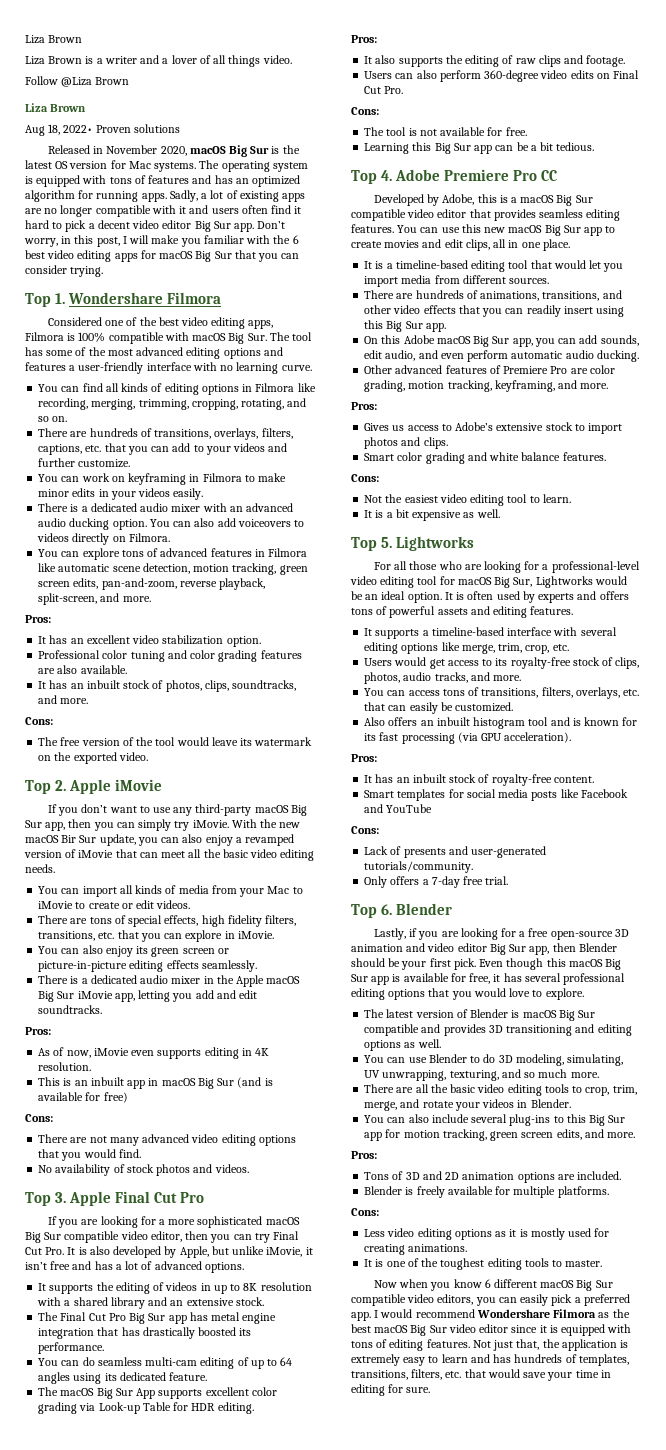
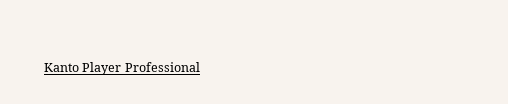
[25,35,83,44] [25,55,292,67] [25,76,130,87] [25,103,87,112] [25,124,180,136] [47,145,300,157] [25,160,308,172] [25,175,301,187] [25,190,306,202] [25,205,302,217] [25,220,286,232] [24,235,299,247] [25,250,300,262] [25,265,104,277] [25,292,222,307] [47,317,274,329] [25,332,313,344] [25,347,283,359] [25,362,312,374] [38,383,316,395] [38,398,307,410] [38,416,68,422] [38,428,293,440] [38,443,288,455] [38,458,131,468] [38,473,287,485] [38,488,204,500] [38,503,294,512] [38,518,305,530] [37,533,170,545] [38,548,308,560] [38,563,308,575] [38,578,266,590] [38,593,151,605] [25,615,51,623] [38,635,261,647] [38,650,302,662] [38,665,127,674] [38,680,297,692] [38,695,89,704] [25,717,53,725] [38,737,313,746] [38,752,148,764] [25,779,163,794] [47,804,307,816] [25,819,301,831] [25,834,295,846] [24,849,315,861] [25,864,55,873] [38,885,303,897] [38,900,191,909] [38,915,297,927] [38,930,274,942] [38,945,229,957] [38,960,257,972] [38,975,301,987] [38,990,258,1002] [38,1005,103,1014] [25,1027,51,1035] [38,1047,270,1059] [38,1062,92,1071] [38,1077,273,1089] [38,1092,128,1103] [25,1114,53,1122] [38,1134,296,1146] [38,1149,141,1161] [38,1164,249,1176] [25,1191,205,1206] [47,1216,300,1228] [25,1231,300,1243] [25,1246,313,1258] [25,1261,244,1273] [38,1282,312,1294] [37,1297,264,1309] [38,1312,277,1324] [38,1327,252,1339] [38,1342,105,1354] [38,1357,293,1369] [38,1372,208,1384] [38,1387,277,1399] [38,1402,254,1414] [351,35,377,43] [364,55,626,67] [364,70,640,82] [364,86,404,94] [351,107,379,115] [364,127,527,136] [364,142,595,154] [351,169,558,184] [373,194,593,206] [351,209,621,221] [351,224,616,236] [351,239,570,251] [364,260,624,272] [364,275,550,287] [364,290,622,301] [364,305,625,317] [364,320,446,332] [364,335,639,347] [364,350,639,362] [364,365,615,374] [364,380,609,392] [351,402,377,410] [364,422,623,434] [364,437,448,449] [364,452,606,464] [351,474,379,482] [364,494,571,506] [364,509,500,521] [351,536,475,551] [373,561,640,573] [350,576,627,588] [351,591,629,603] [351,606,574,618] [364,627,617,639] [364,642,569,654] [364,657,640,669] [364,672,522,684] [364,687,640,699] [364,702,514,714] [364,717,638,729] [364,732,572,744] [351,754,377,762] [364,774,594,786] [364,789,628,801] [364,804,433,813] [351,826,379,834] [364,846,547,858] [364,861,474,873] [364,876,509,888] [351,903,453,918] [373,928,629,940] [351,943,617,955] [351,958,622,970] [351,973,626,985] [351,988,584,1000] [364,1009,596,1021] [364,1024,632,1036] [364,1039,441,1051] [364,1054,624,1066] [364,1069,599,1081] [364,1084,637,1096] [364,1099,571,1111] [364,1114,626,1126] [364,1129,636,1141] [351,1151,377,1159] [364,1171,622,1183] [364,1186,609,1198] [351,1208,379,1216] [364,1228,610,1240] [364,1244,468,1255] [364,1258,603,1270] [373,1279,613,1291] [351,1294,630,1306] [351,1309,630,1321] [351,1324,632,1336] [351,1339,629,1351] [351,1354,629,1366] [351,1369,611,1381] [351,1384,431,1396] Liza Brown // Liza Brown is a writer and a lover of all things video. // Follow @Liza Brown // Liza Brown // Aug 18, 2022• Proven solutions // Released in November 2020, macOS Big Sur is the latest OS version for Mac systems. The operating system is equipped with tons of features and has an optimized algorithm for running apps. Sadly, a lot of existing apps are no longer compatible with it and users often find it hard to pick a decent video editor Big Sur app. Don’t worry, in this post, I will make you familiar with the 6 best video editing apps for macOS Big Sur that you can consider trying. // Top 1. Wondershare Filmora // Considered one of the best video editing apps, Filmora is 100% compatible with macOS Big Sur. The tool has some of the most advanced editing options and features a user-friendly interface with no learning curve. // You can find all kinds of editing options in Filmora like recording, merging, trimming, cropping, rotating, and so on. // There are hundreds of transitions, overlays, filters, captions, etc. that you can add to your videos and further customize. // You can work on keyframing in Filmora to make minor edits in your videos easily. // There is a dedicated audio mixer with an advanced audio ducking option. You can also add voiceovers to videos directly on Filmora. // You can explore tons of advanced features in Filmora like automatic scene detection, motion tracking, green screen edits, pan-and-zoom, reverse playback, split-screen, and more. // Pros: // It has an excellent video stabilization option. // Professional color tuning and color grading features are also available. // It has an inbuilt stock of photos, clips, soundtracks, and more. // Cons: // The free version of the tool would leave its watermark on the exported video. // Top 2. Apple iMovie // If you don’t want to use any third-party macOS Big Sur app, then you can simply try iMovie. With the new macOS Bir Sur update, you can also enjoy a revamped version of iMovie that can meet all the basic video editing needs. // You can import all kinds of media from your Mac to iMovie to create or edit videos. // There are tons of special effects, high fidelity filters, transitions, etc. that you can explore in iMovie. // You can also enjoy its green screen or picture-in-picture editing effects seamlessly. // There is a dedicated audio mixer in the Apple macOS Big Sur iMovie app, letting you add and edit soundtracks. // Pros: // As of now, iMovie even supports editing in 4K resolution. // This is an inbuilt app in macOS Big Sur (and is available for free) // Cons: // There are not many advanced video editing options that you would find. // No availability of stock photos and videos. // Top 3. Apple Final Cut Pro // If you are looking for a more sophisticated macOS Big Sur compatible video editor, then you can try Final Cut Pro. It is also developed by Apple, but unlike iMovie, it isn’t free and has a lot of advanced options. // It supports the editing of videos in up to 8K resolution with a shared library and an extensive stock. // The Final Cut Pro Big Sur app has metal engine integration that has drastically boosted its performance. // You can do seamless multi-cam editing of up to 64 angles using its dedicated feature. // The macOS Big Sur App supports excellent color grading via Look-up Table for HDR editing. // Pros: // It also supports the editing of raw clips and footage. // Users can also perform 360-degree video edits on Final Cut Pro. // Cons: // The tool is not available for free. // Learning this Big Sur app can be a bit tedious. // Top 4. Adobe Premiere Pro CC // Developed by Adobe, this is a macOS Big Sur compatible video editor that provides seamless editing features. You can use this new macOS Big Sur app to create movies and edit clips, all in one place. // It is a timeline-based editing tool that would let you import media from different sources. // There are hundreds of animations, transitions, and other video effects that you can readily insert using this Big Sur app. // On this Adobe macOS Big Sur app, you can add sounds, edit audio, and even perform automatic audio ducking. // Other advanced features of Premiere Pro are color grading, motion tracking, keyframing, and more. // Pros: // Gives us access to Adobe’s extensive stock to import photos and clips. // Smart color grading and white balance features. // Cons: // Not the easiest video editing tool to learn. // It is a bit expensive as well. // Top 5. Lightworks // For all those who are looking for a professional-level video editing tool for macOS Big Sur, Lightworks would be an ideal option. It is often used by experts and offers tons of powerful assets and editing features. // It supports a timeline-based interface with several editing options like merge, trim, crop, etc. // Users would get access to its royalty-free stock of clips, photos, audio tracks, and more. // You can access tons of transitions, filters, overlays, etc. that can easily be customized. // Also offers an inbuilt histogram tool and is known for its fast processing (via GPU acceleration). // Pros: // It has an inbuilt stock of royalty-free content. // Smart templates for social media posts like Facebook and YouTube // Cons: // Lack of presents and user-generated tutorials/community. // Only offers a 7-day free trial. // Top 6. Blender // Lastly, if you are looking for a free open-source 3D animation and video editor Big Sur app, then Blender should be your first pick. Even though this macOS Big Sur app is available for free, it has several professional editing options that you would love to explore. // The latest version of Blender is macOS Big Sur compatible and provides 3D transitioning and editing options as well. // You can use Blender to do 3D modeling, simulating, UV unwrapping, texturing, and so much more. // There are all the basic video editing tools to crop, trim, merge, and rotate your videos in Blender. // You can also include several plug-ins to this Big Sur app for motion tracking, green screen edits, and more. // Pros: // Tons of 3D and 2D animation options are included. // Blender is freely available for multiple platforms. // Cons: // Less video editing options as it is mostly used for creating animations. // It is one of the toughest editing tools to master. // Now when you know 6 different macOS Big Sur compatible video editors, you can easily pick a preferred app. I would recommend Wondershare Filmora as the best macOS Big Sur video editor since it is equipped with tons of editing features. Not just that, the application is extremely easy to learn and has hundreds of templates, transitions, filters, etc. that would save your time in editing for sure. -> [44,62,200,75] Kanto Player Professional

